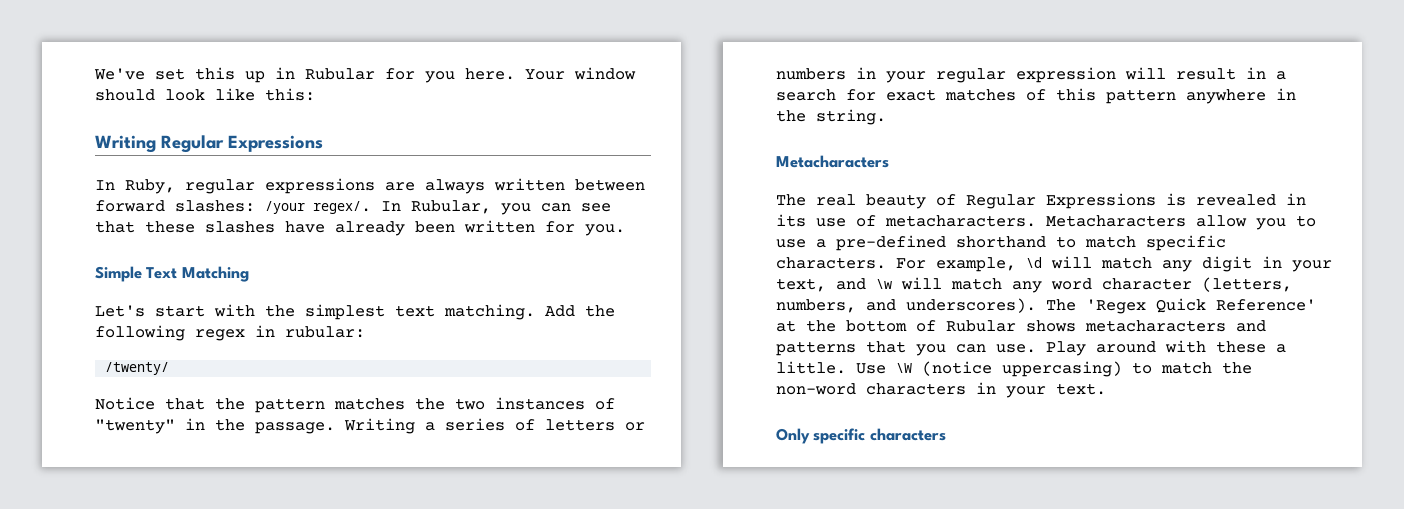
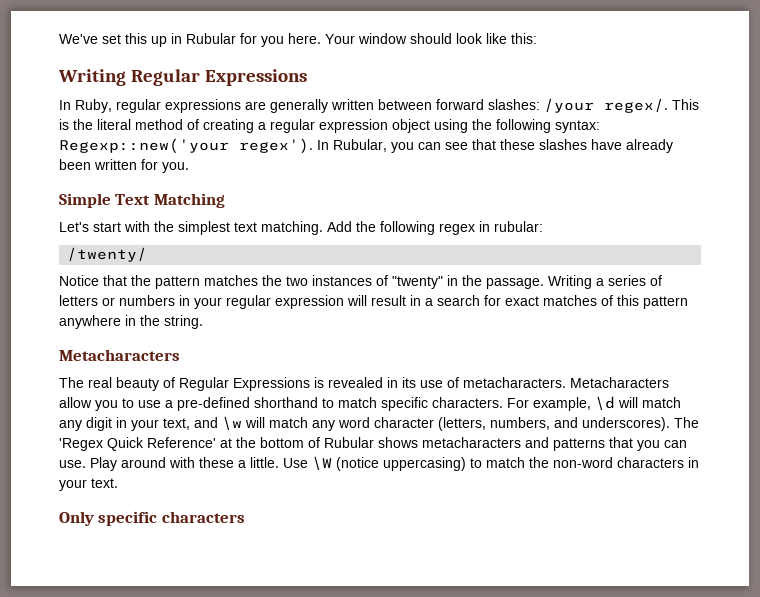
[425,179,485,194] always -> [270,99,328,113] generally
(371, 207) none -> [672,99,699,110] [59,119,600,133] [59,138,313,154] This is the literal method of creating a regular expression object using the following syntax: Regexp::new('your regex').

